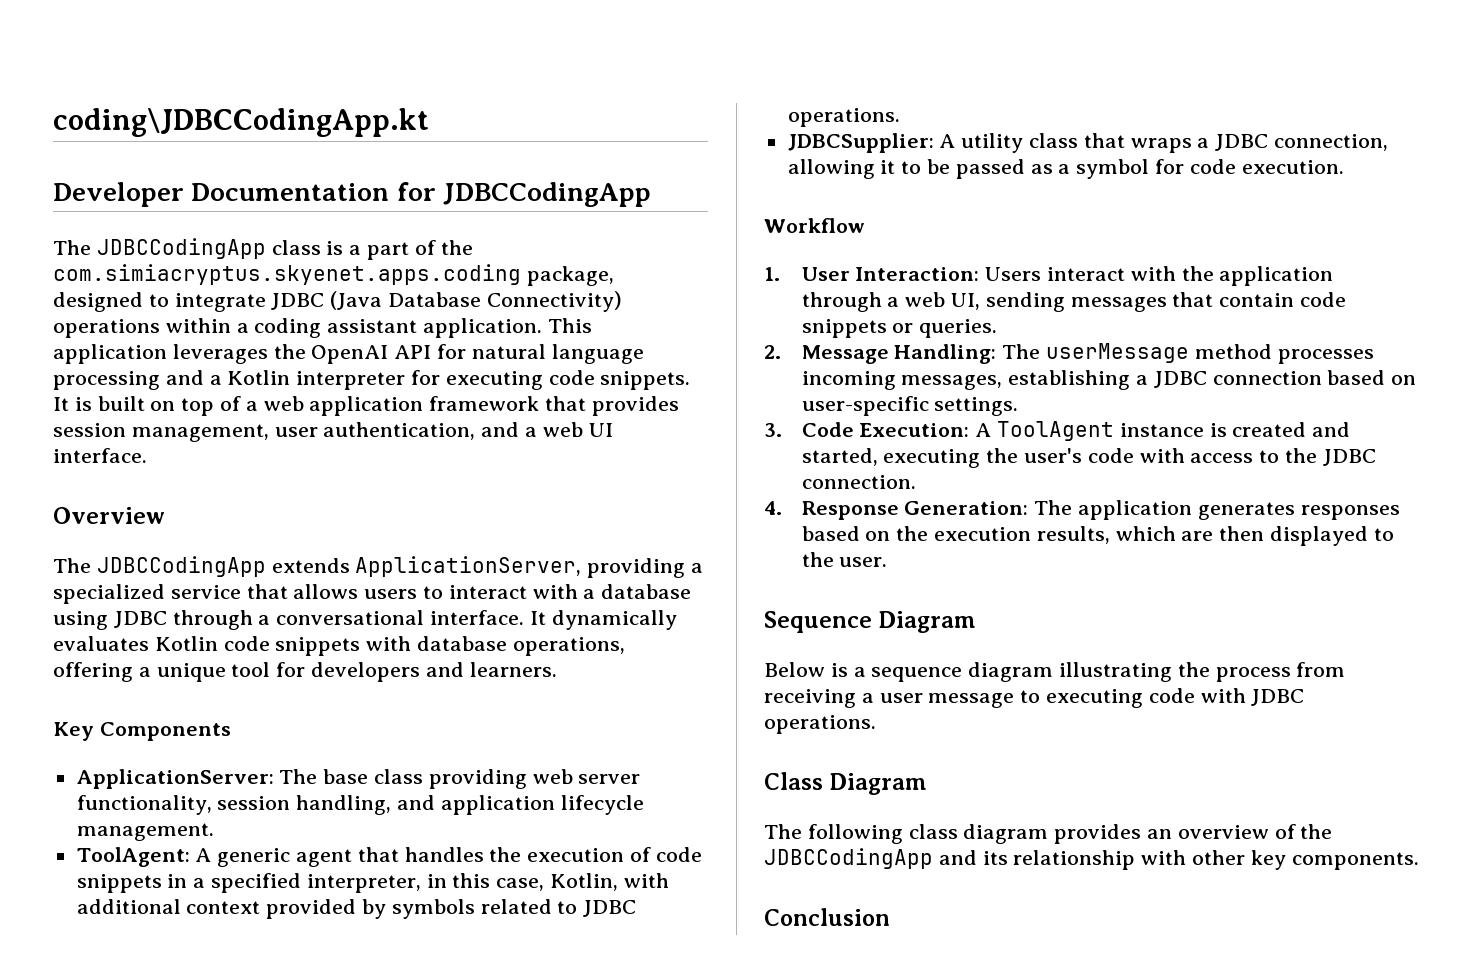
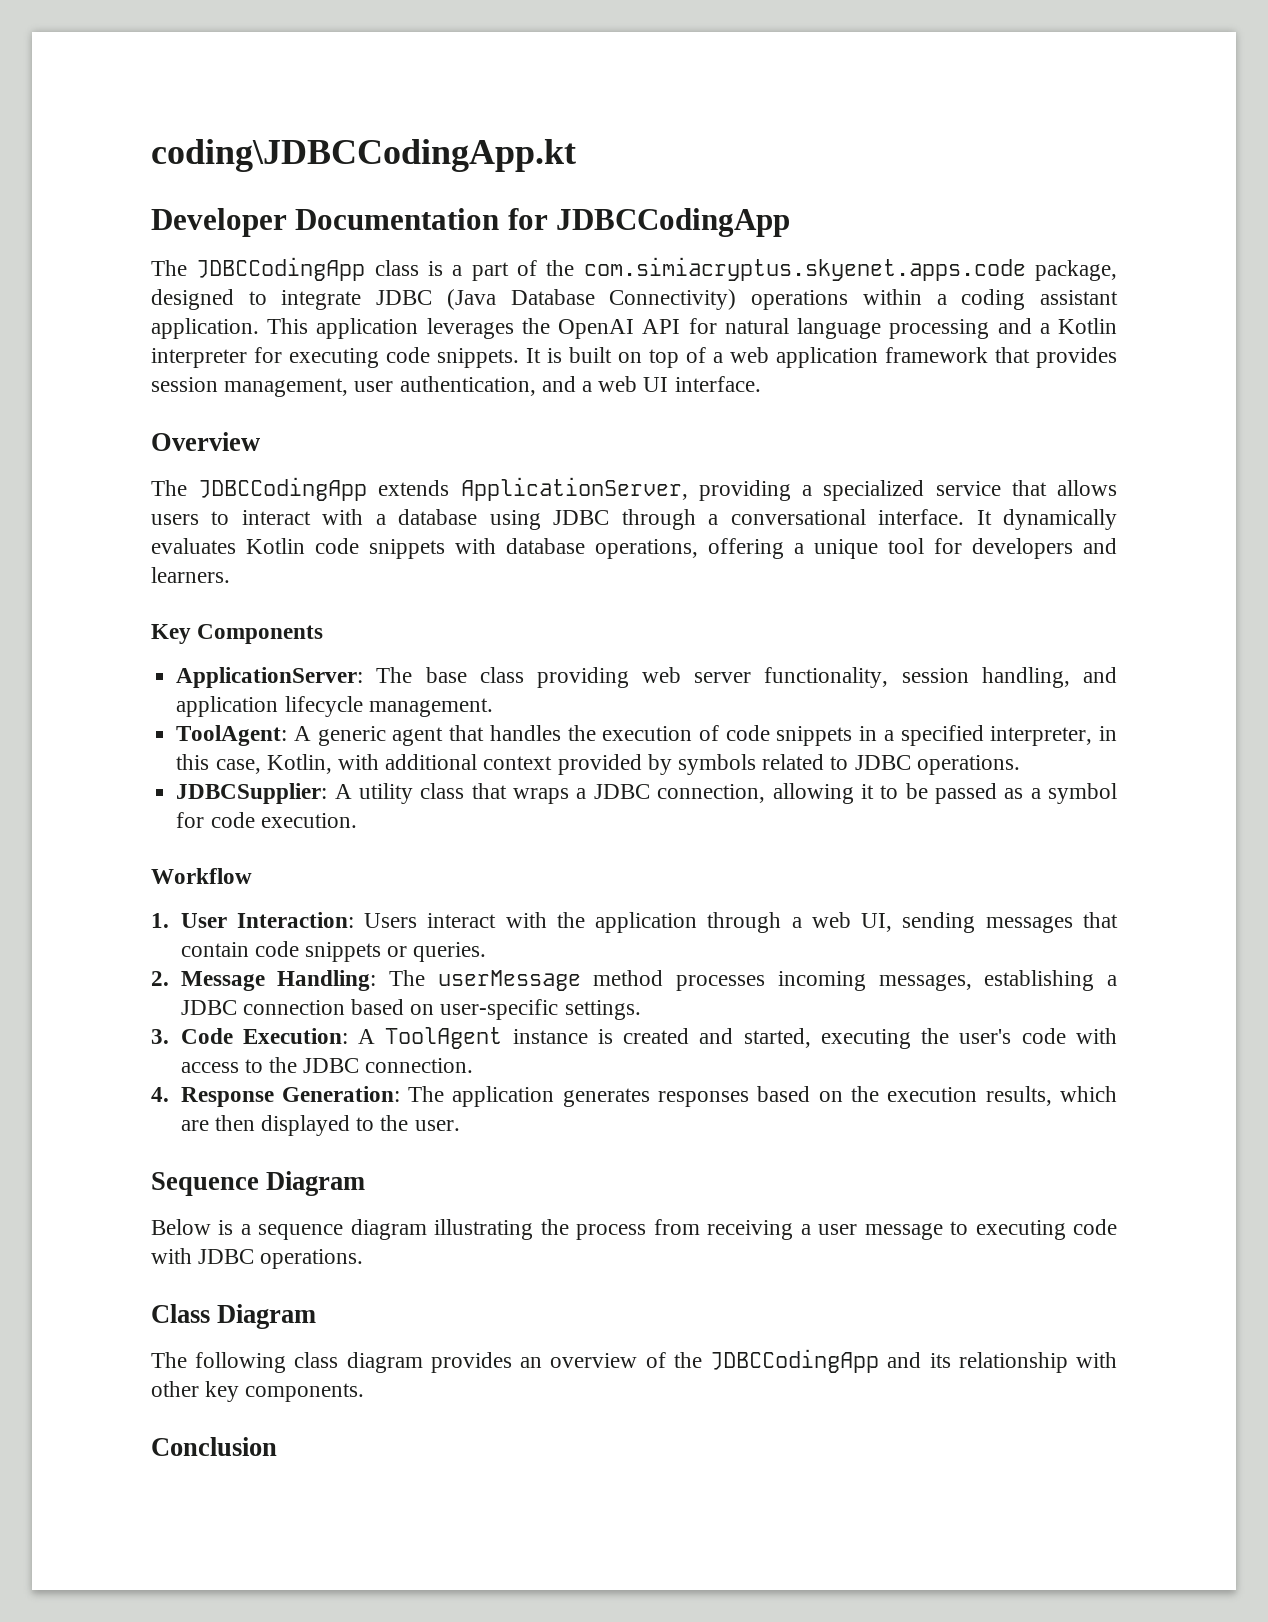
[53,264,521,285] com.simiacryptus.skyenet.apps.coding -> [583,257,1026,281] com.simiacryptus.skyenet.apps.code

